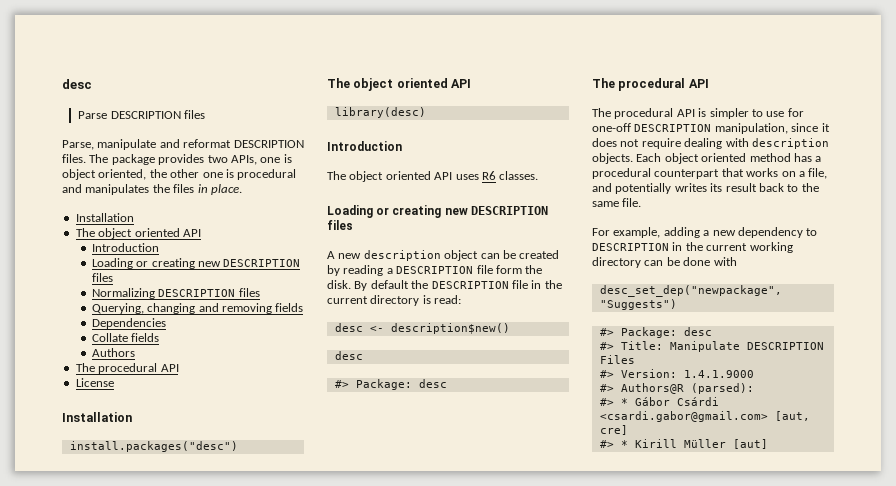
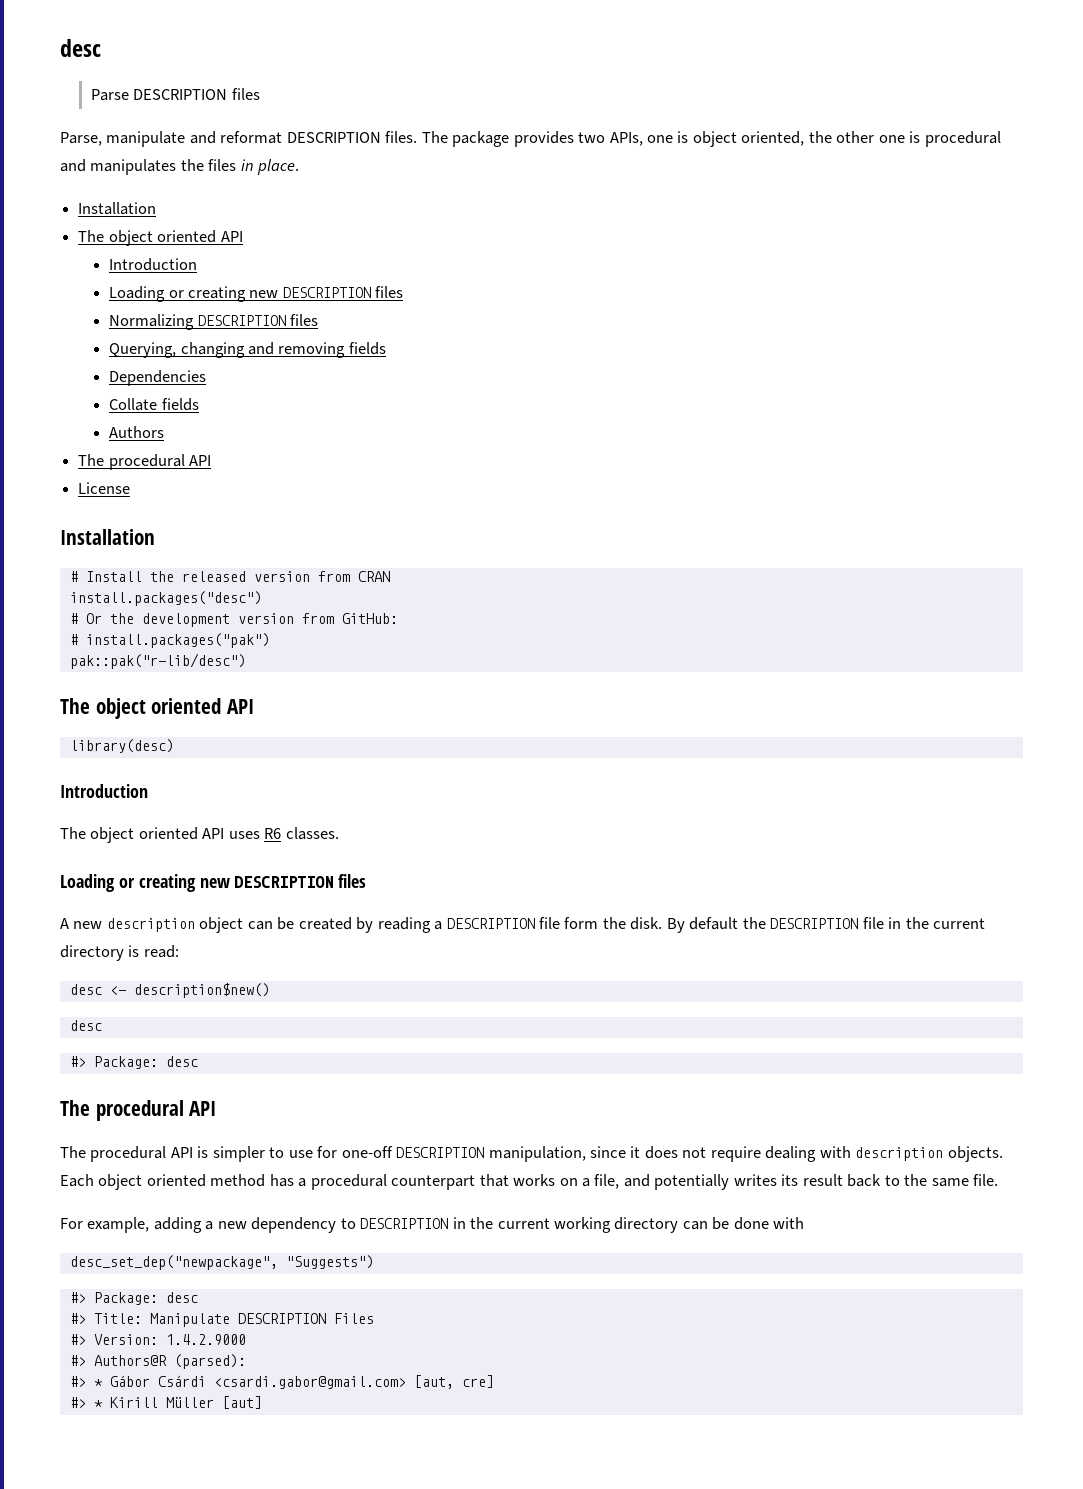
[69,441,238,452] install.packages("desc") -> [69,571,390,582] [69,591,262,606] [69,613,398,627] [69,633,270,648] [69,653,246,669] # Install the released version from CRAN // install.packages("desc") // # Or the development version from GitHub: // # install.packages("pak") // pak::pak("r-lib/desc")
[683,370,754,378] 1.4.1.9000 -> [165,1334,246,1345] 1.4.2.9000

